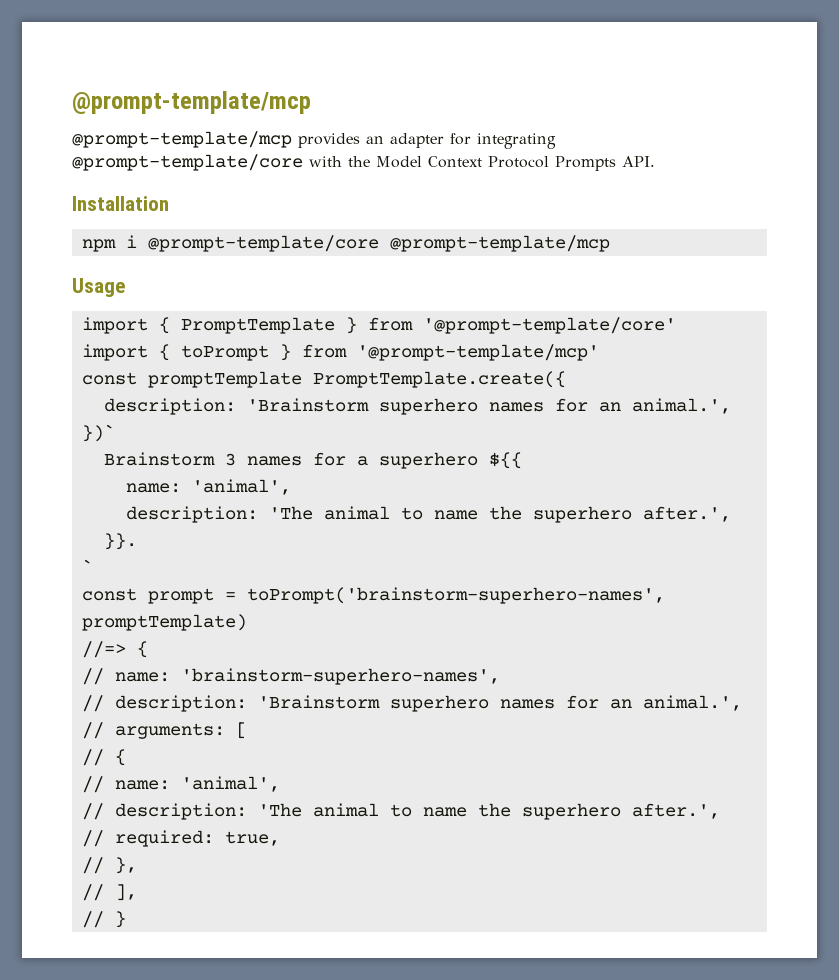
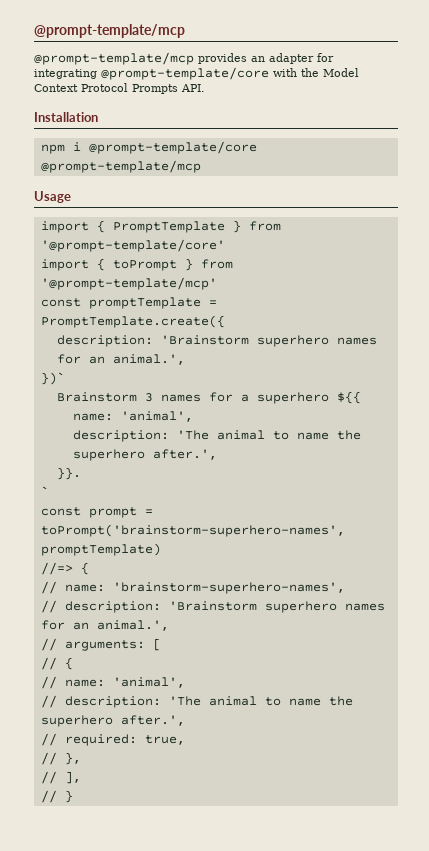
(302, 379) none -> [208,300,217,306] =

